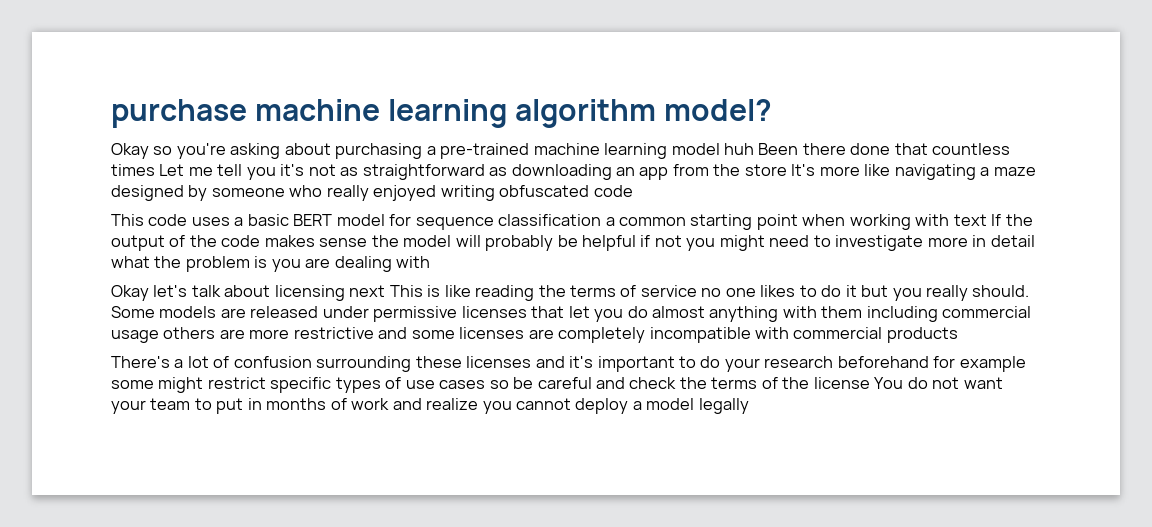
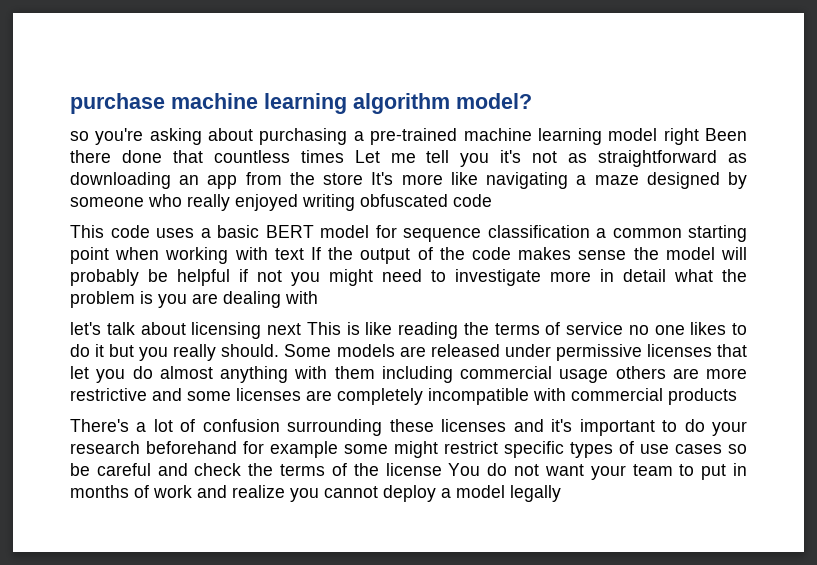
[111,143,149,159] Okay -> (532, 101) none
[724,143,755,155] huh -> [663,128,699,145] right
[111,285,149,301] Okay -> (318, 297) none

